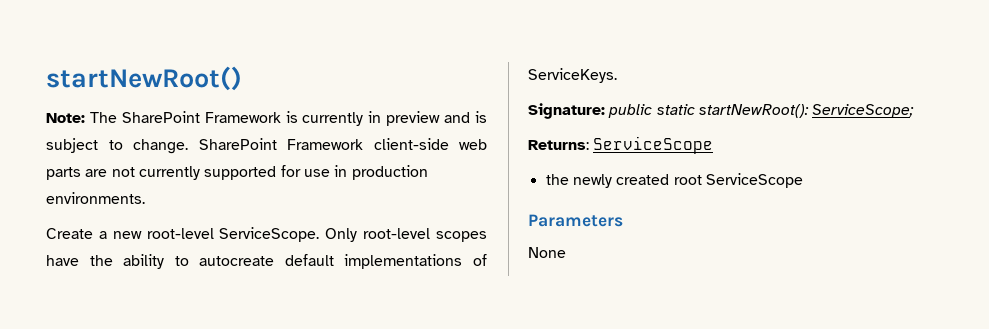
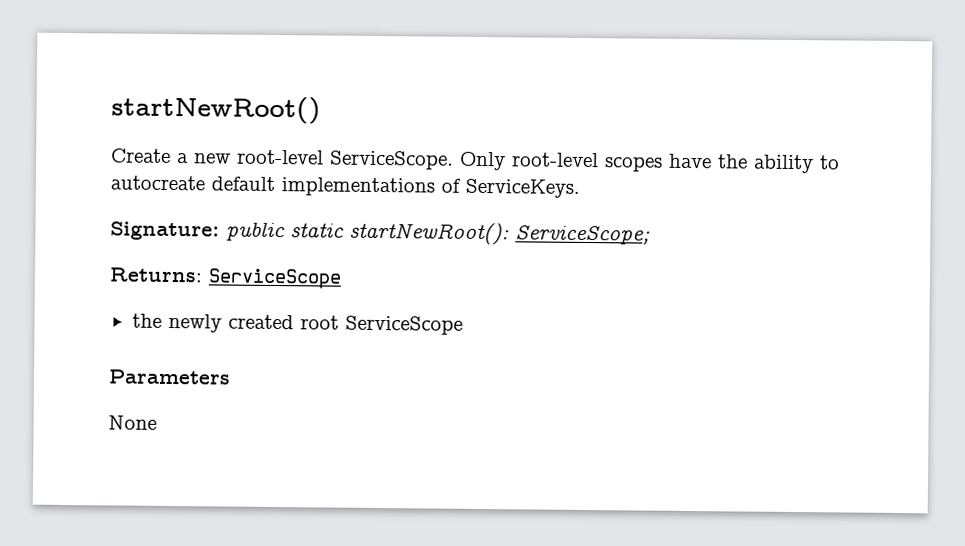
[46,111,488,126] [46,138,487,154] [46,165,428,180] [46,192,145,204] // Note: The SharePoint Framework is currently in preview and is subject to change. SharePoint Framework client-side web parts are not currently supported for use in production environments. -> (321, 110) none

